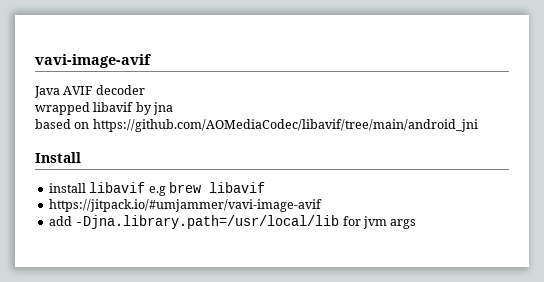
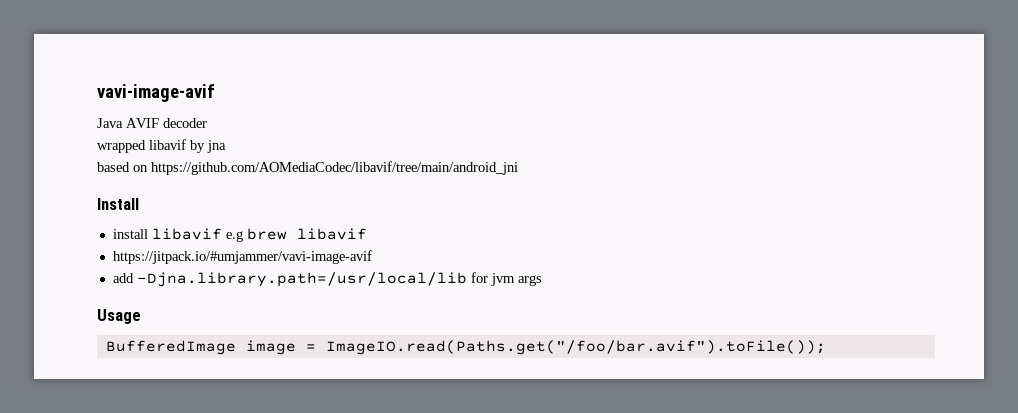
(417, 224) none -> [97,309,141,324] [105,340,826,355] // Usage // BufferedImage image = ImageIO.read(Paths.get("/foo/bar.avif").toFile());

